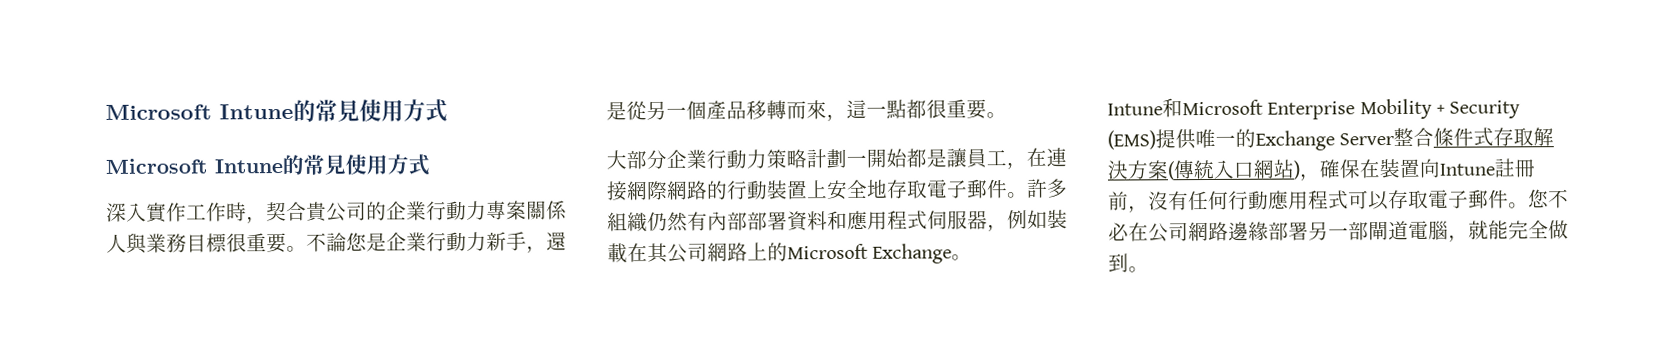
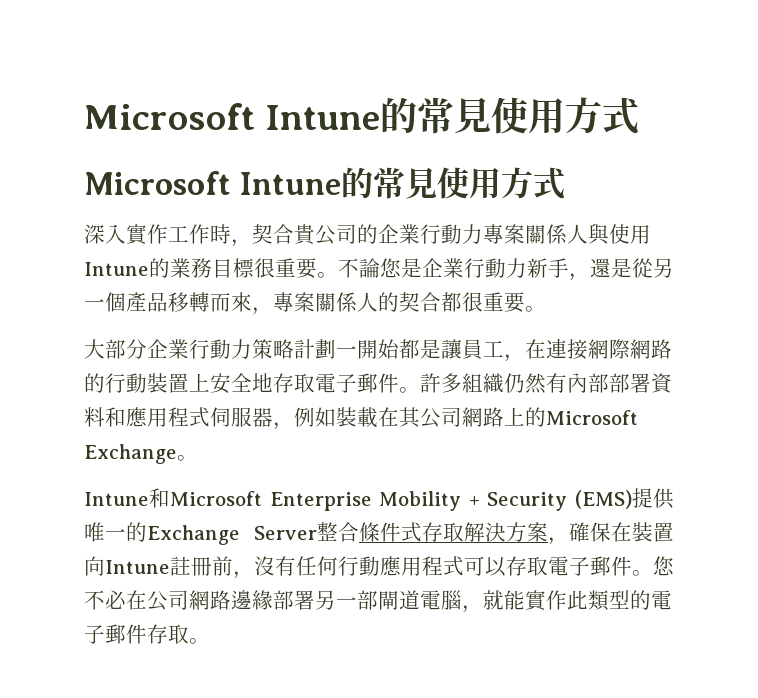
(148, 243) none -> [609,224,651,244] [84,258,170,278] 使用Intune的
[846,99,907,119] 這一點 -> [273,292,441,312] 專案關係人的契合
[1167,159,1300,181] (傳統入口網站) -> (548, 532) none
[1508,220,1569,240] [1108,253,1129,273] 完全做到 -> [525,590,672,611] [84,624,189,644] 實作此類型的電子郵件存取

